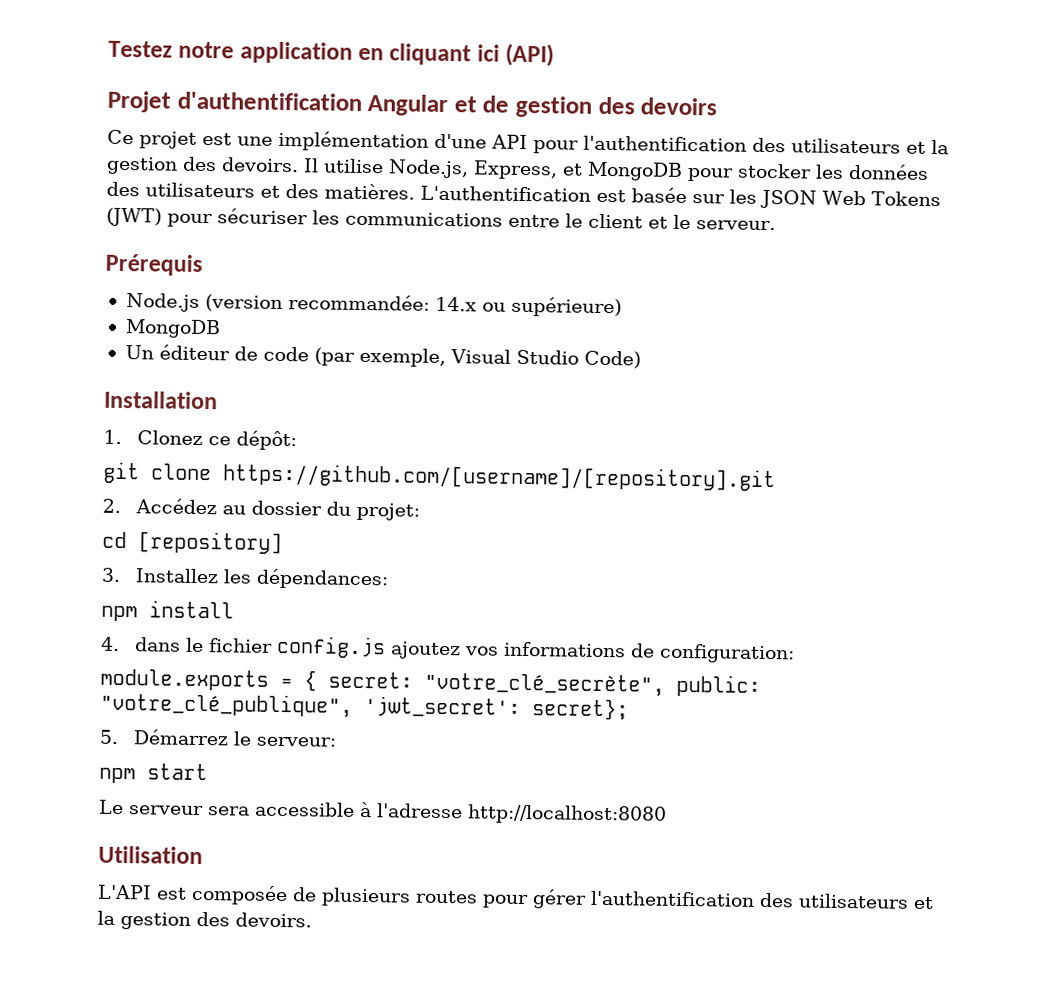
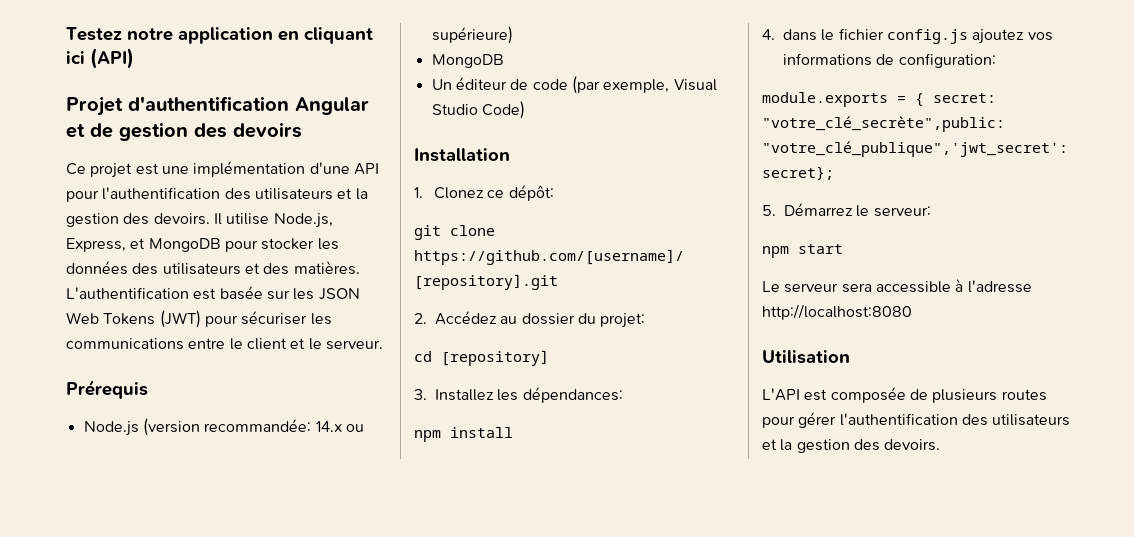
[424,672,761,697] [100,692,521,718] "votre_clé_secrète", public: "votre_clé_publique", 'jwt_secret': -> [762,116,1005,132] [762,141,1068,157] "votre_clé_secrète",public: "votre_clé_publique",'jwt_secret':

